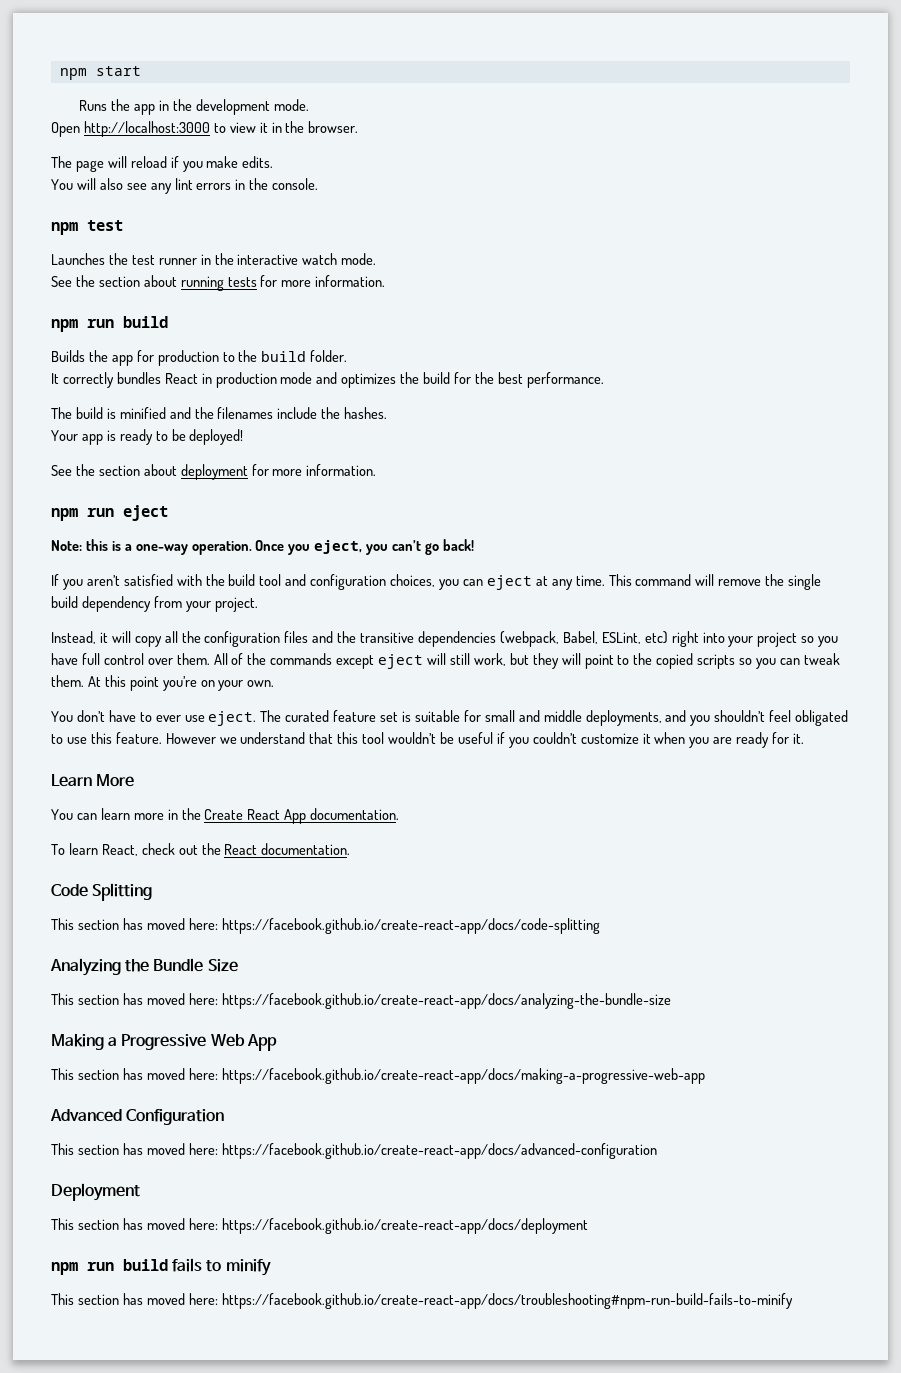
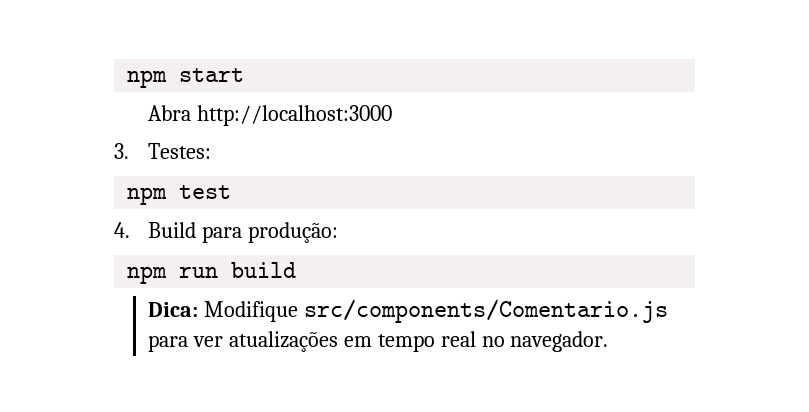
[79,99,309,115] [51,121,359,137] [51,156,274,172] [51,178,319,194] [51,220,123,235] [51,253,377,265] [51,275,386,291] [51,316,168,332] [51,350,348,366] [51,372,604,388] [51,407,388,419] [51,429,244,445] [51,464,377,480] [51,505,168,521] [51,539,474,555] [51,574,822,590] [51,596,258,612] [51,631,839,647] [51,653,840,669] [51,675,275,691] [51,710,849,726] [51,732,805,748] [51,774,135,787] [51,808,400,824] [51,843,351,856] [51,883,153,901] [51,918,600,934] [50,958,238,976] [51,993,671,1009] [51,1034,277,1051] [51,1068,705,1084] [50,1109,225,1125] [51,1143,657,1159] [51,1183,140,1201] [51,1218,588,1234] [51,1258,271,1276] [51,1293,793,1309] Runs the app in the development mode. // Open http://localhost:3000 to view it in the browser. // The page will reload if you make edits. // You will also see any lint errors in the console. // npm test // Launches the test runner in the interactive watch mode. // See the section about running tests for more information. // npm run build // Builds the app for production to the build folder. // It correctly bundles React in production mode and optimizes the build for the best performance. // The build is minified and the filenames include the hashes. // Your app is ready to be deployed! // See the section about deployment for more information. // npm run eject // Note: this is a one-way operation. Once you eject, you can’t go back! // If you aren’t satisfied with the build tool and configuration choices, you can eject at any time. This command will remove the single build dependency from your project. // Instead, it will copy all the configuration files and the transitive dependencies (webpack, Babel, ESLint, etc) right into your project so you have full control over them. All of the commands except eject will still work, but they will point to the copied scripts so you can tweak them. At this point you’re on your own. // You don’t have to ever use eject. The curated feature set is suitable for small and middle deployments, and you shouldn’t feel obligated to use this feature. However we understand that this tool wouldn’t be useful if you couldn’t customize it when you are ready for it. // Learn More // You can learn more in the Create React App documentation. // To learn React, check out the React documentation. // Code Splitting // This section has moved here: https://facebook.github.io/create-react-app/docs/code-splitting // Analyzing the Bundle Size // This section has moved here: https://facebook.github.io/create-react-app/docs/analyzing-the-bundle-size // Making a Progressive Web App // This section has moved here: https://facebook.github.io/create-react-app/docs/making-a-progressive-web-app // Advanced Configuration // This section has moved here: https://facebook.github.io/create-react-app/docs/advanced-configuration // Deployment // This section has moved here: https://facebook.github.io/create-react-app/docs/deployment // npm run build fails to minify // This section has moved here: https://facebook.github.io/create-react-app/docs/troubleshooting#npm-run-build-fails-to-minify -> [147,105,392,126] [114,143,211,159] [127,185,232,205] [114,222,338,243] [127,262,297,284] [147,299,668,323] [147,331,609,352] Abra http://localhost:3000 // 3. Testes: // npm test // 4. Build para produção: // npm run build // Dica: Modifique src/components/Comentario.js para ver atualizações em tempo real no navegador.

